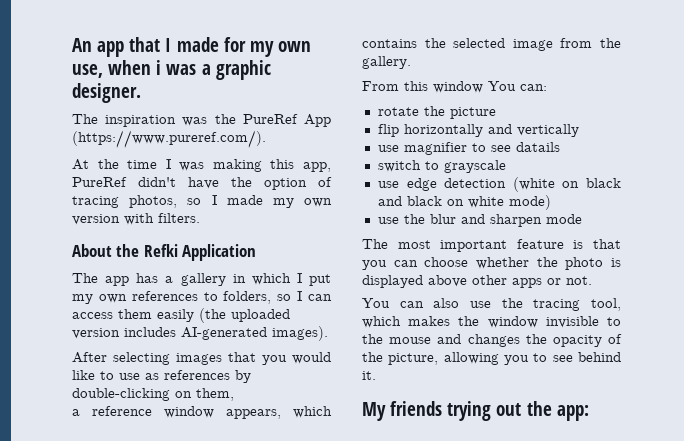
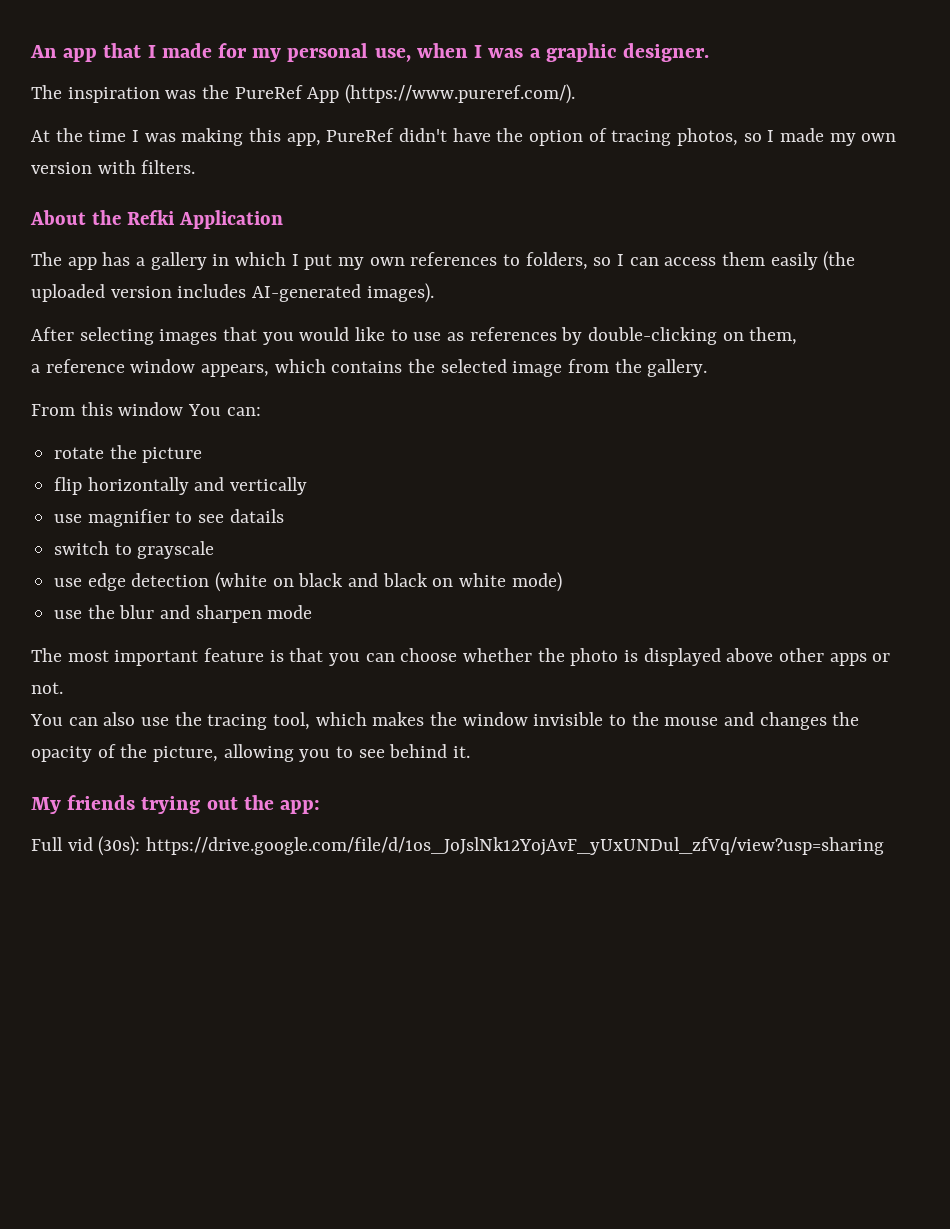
[277,41,311,52] own -> [287,43,369,62] personal
[156,60,162,75] i -> [474,45,483,58] I
(589, 413) none -> [31,836,885,856] // Full vid (30s): https://drive.google.com/file/d/1os_JoJslNk12YojAvF_yUxUNDul_zfVq/view?usp=sharing

